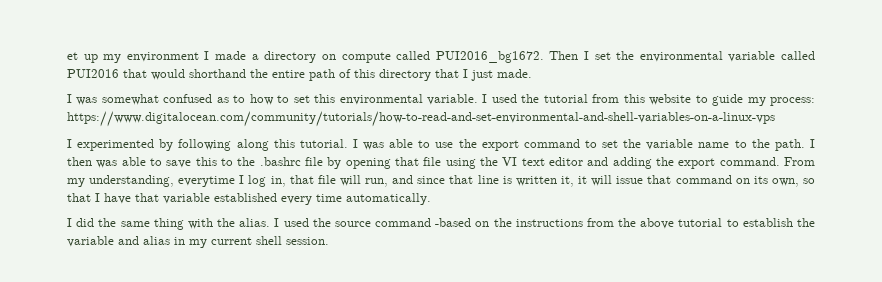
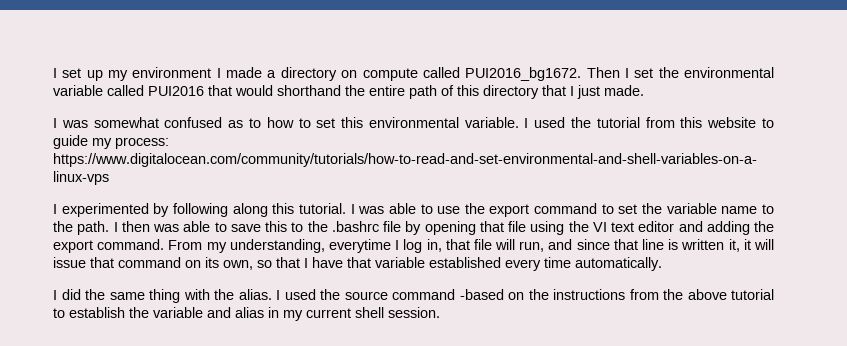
[67,52,78,60] et -> [53,68,82,78] I set

